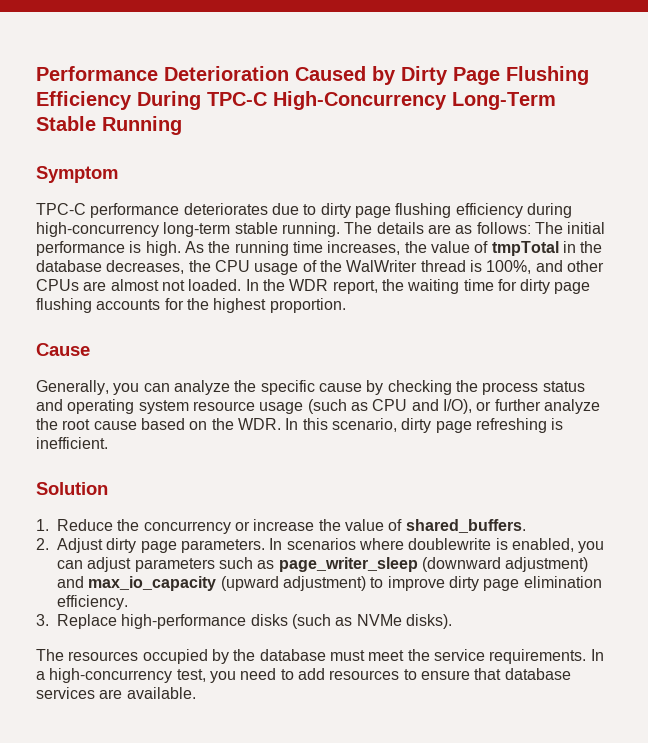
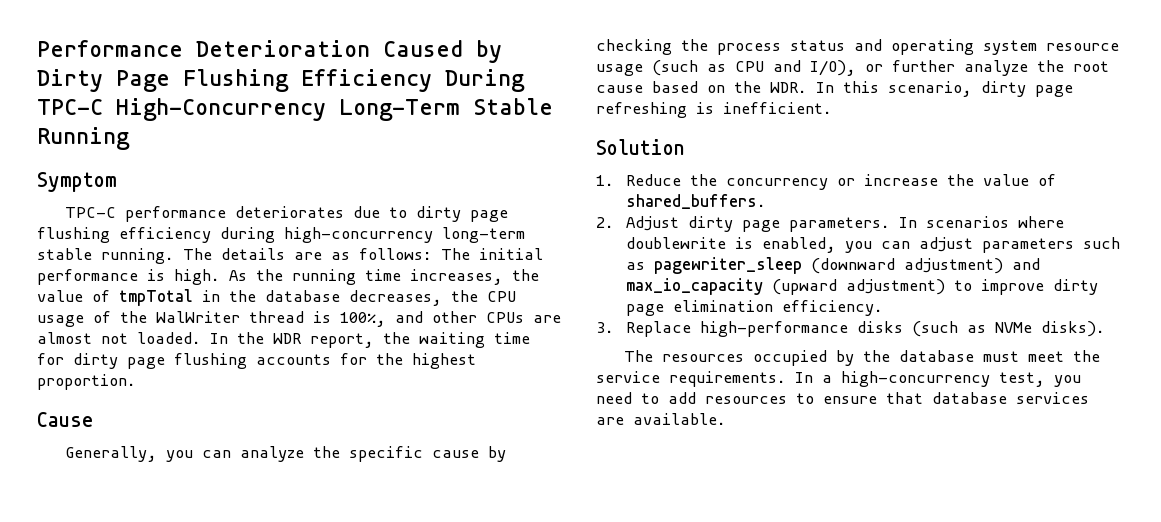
[278,557,418,572] page_writer_sleep -> [653,257,802,274] pagewriter_sleep

